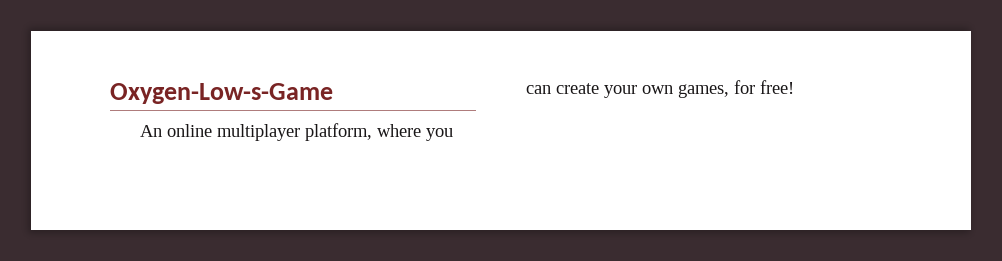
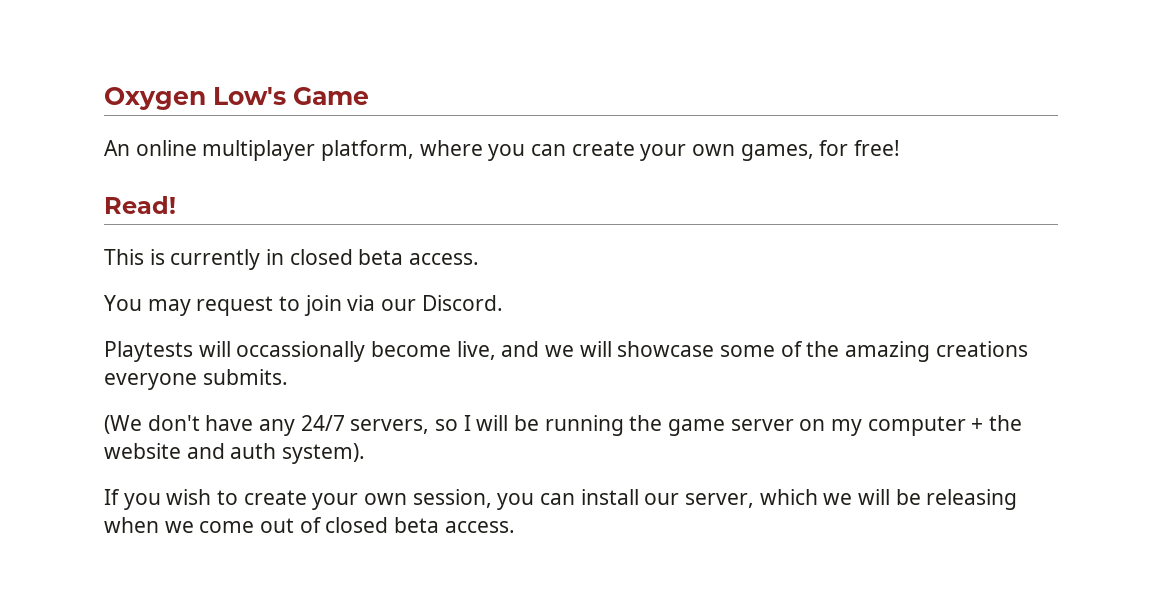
[110,83,333,104] Oxygen-Low-s-Game -> [104,87,369,110] Oxygen Low's Game
(794, 87) none -> [104,196,176,214] [104,249,480,270] [104,295,503,316] [104,341,1028,362] [104,369,288,390] [104,415,1023,436] [104,443,366,464] [104,489,1018,510] [104,517,515,533] // Read! // This is currently in closed beta access. // You may request to join via our Discord. // Playtests will occassionally become live, and we will showcase some of the amazing creations everyone submits. // (We don't have any 24/7 servers, so I will be running the game server on my computer + the website and auth system). // If you wish to create your own session, you can install our server, which we will be releasing when we come out of closed beta access.

